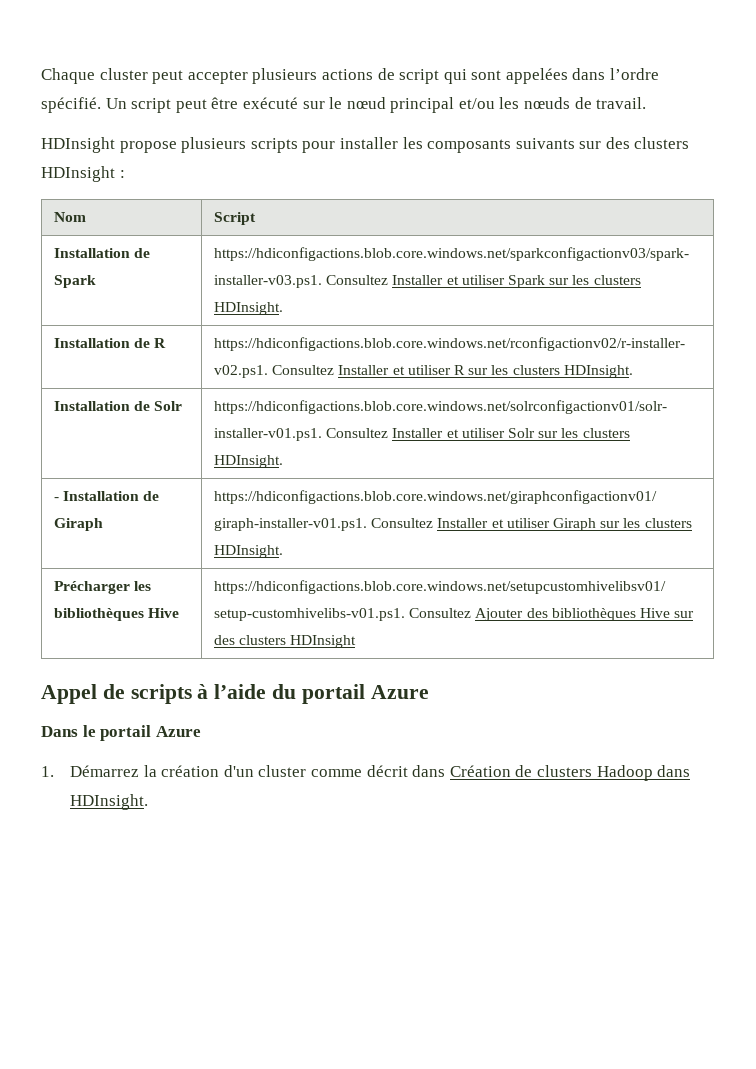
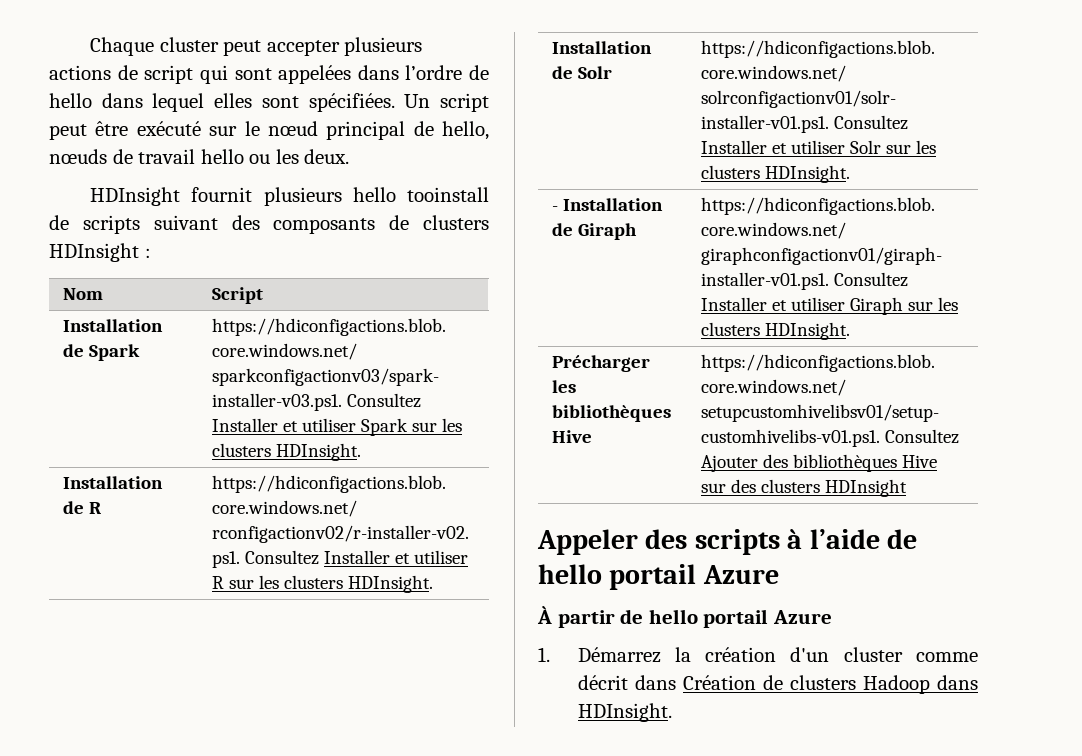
[41,97,101,113] spécifié. -> [469,65,489,80] [49,93,395,112] de hello dans lequel elles sont spécifiées.
[458,97,647,109] [41,137,630,153] et/ou les nœuds de travail. // HDInsight propose plusieurs scripts pour installer les composants suivants sur des -> [413,121,489,140] [49,149,350,164] [90,187,489,206] [49,215,410,234] de hello, nœuds de travail hello ou les deux. // HDInsight fournit plusieurs hello tooinstall de scripts suivant des composants de
[41,684,125,704] Appel de -> [537,529,688,555] Appeler des
[272,684,429,704] [41,725,96,737] du portail Azure // Dans le -> [887,529,918,549] [538,564,779,590] [537,606,698,628] de hello portail Azure // À partir de hello

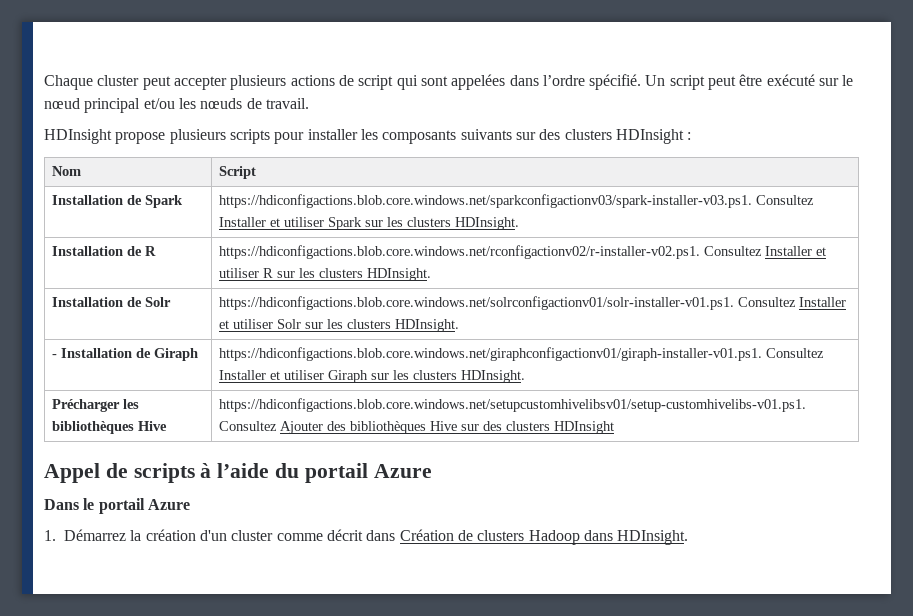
[469,65,489,80] [49,93,395,112] de hello dans lequel elles sont spécifiées. -> [589,74,642,90] spécifié.
[413,121,489,140] [49,149,350,164] [90,187,489,206] [49,215,410,234] de hello, nœuds de travail hello ou les deux. // HDInsight fournit plusieurs hello tooinstall de scripts suivant des composants de -> [143,98,309,109] [44,129,561,144] et/ou les nœuds de travail. // HDInsight propose plusieurs scripts pour installer les composants suivants sur des
[537,529,688,555] Appeler des -> [44,463,128,483] Appel de
[887,529,918,549] [538,564,779,590] [537,606,698,628] de hello portail Azure // À partir de hello -> [275,463,432,483] [44,498,95,510] du portail Azure // Dans le

